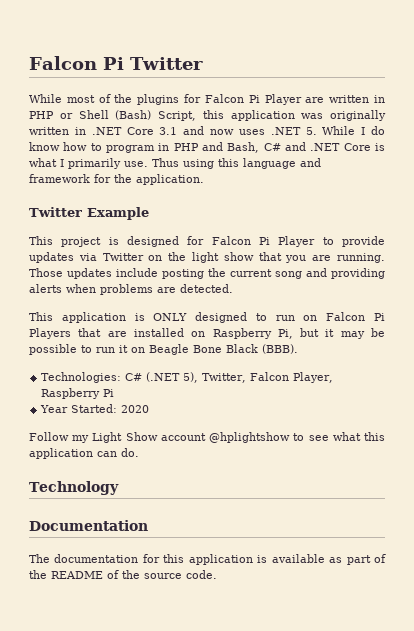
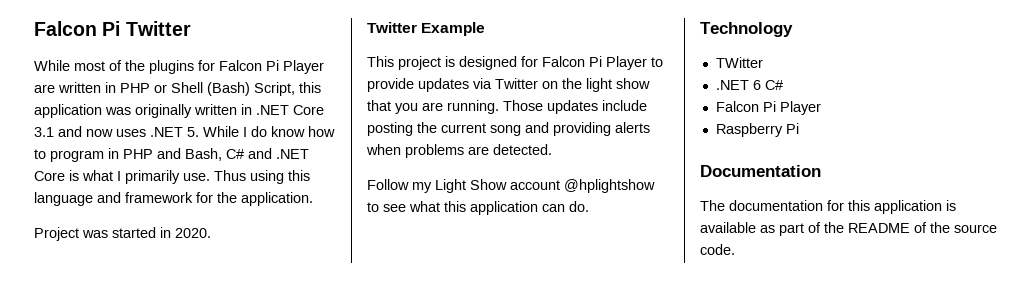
(204, 179) none -> [34,227,211,241] // Project was started in 2020.
[29,312,385,323] [29,328,386,339] [29,344,298,355] [41,372,334,383] [41,388,115,399] [40,404,150,413] // This application is ONLY designed to run on Falcon Pi Players that are installed on Raspberry Pi, but it may be possible to run it on Beagle Bone Black (BBB). // Technologies: C# (.NET 5), Twitter, Falcon Player, Raspberry Pi // Year Started: 2020 -> (552, 149) none
(119, 488) none -> [715,57,763,68] [715,80,783,90] [715,101,821,115] [715,123,799,137] // TWitter // .NET 6 C# // Falcon Pi Player // Raspberry Pi

